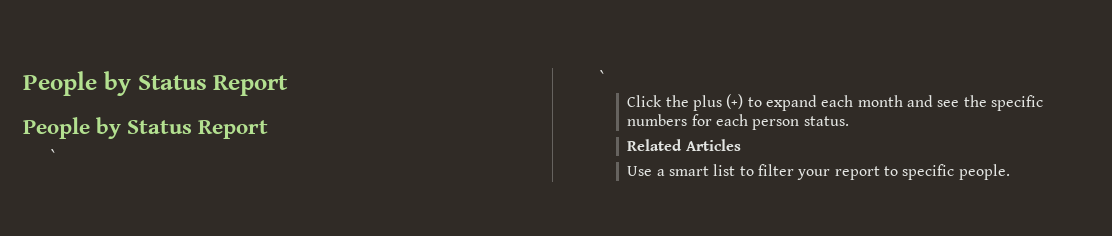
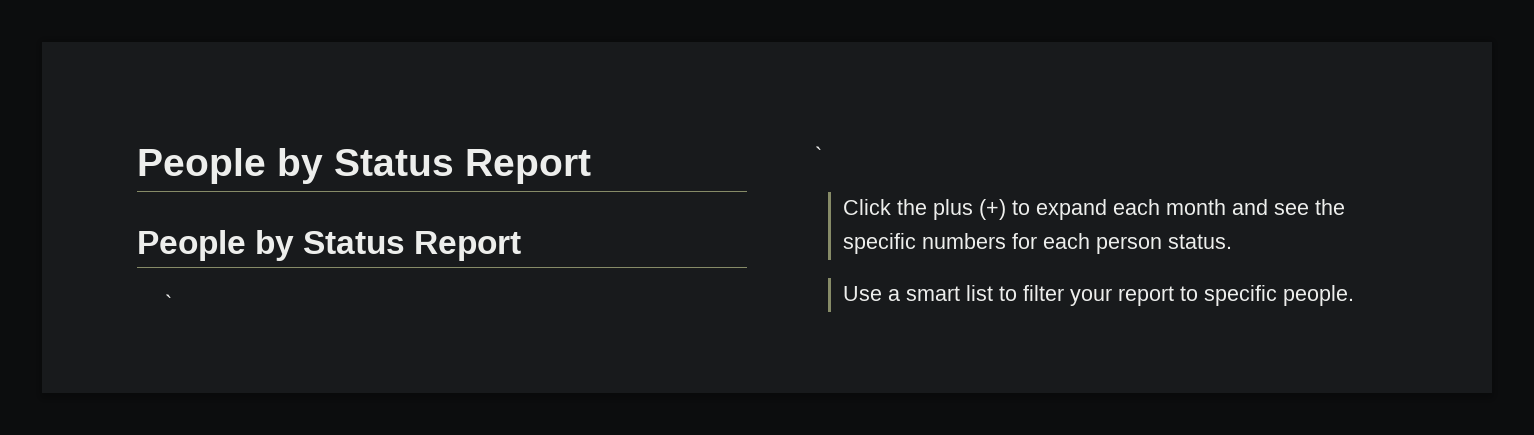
[627,139,741,151] // Related Articles -> (1233, 241) none

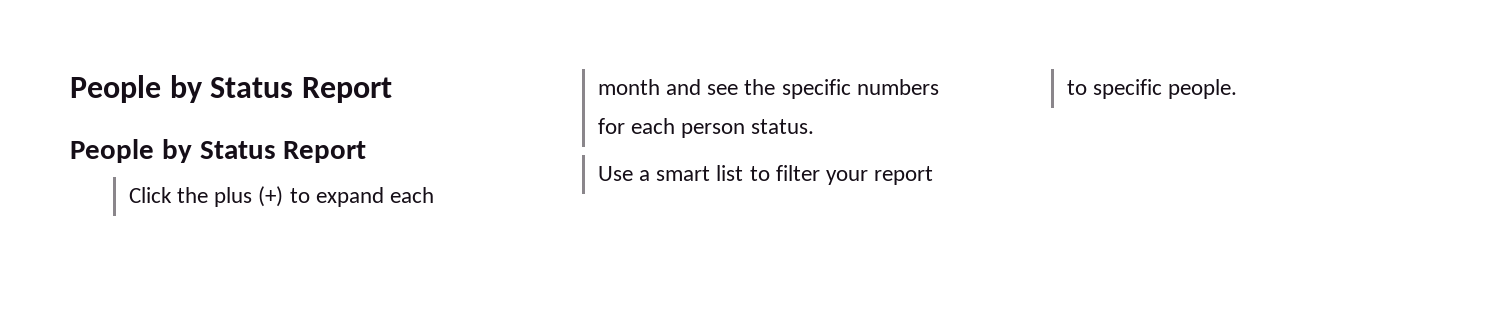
[165,294,173,311] [815,146,823,163] // ` // ` -> (367, 152) none

